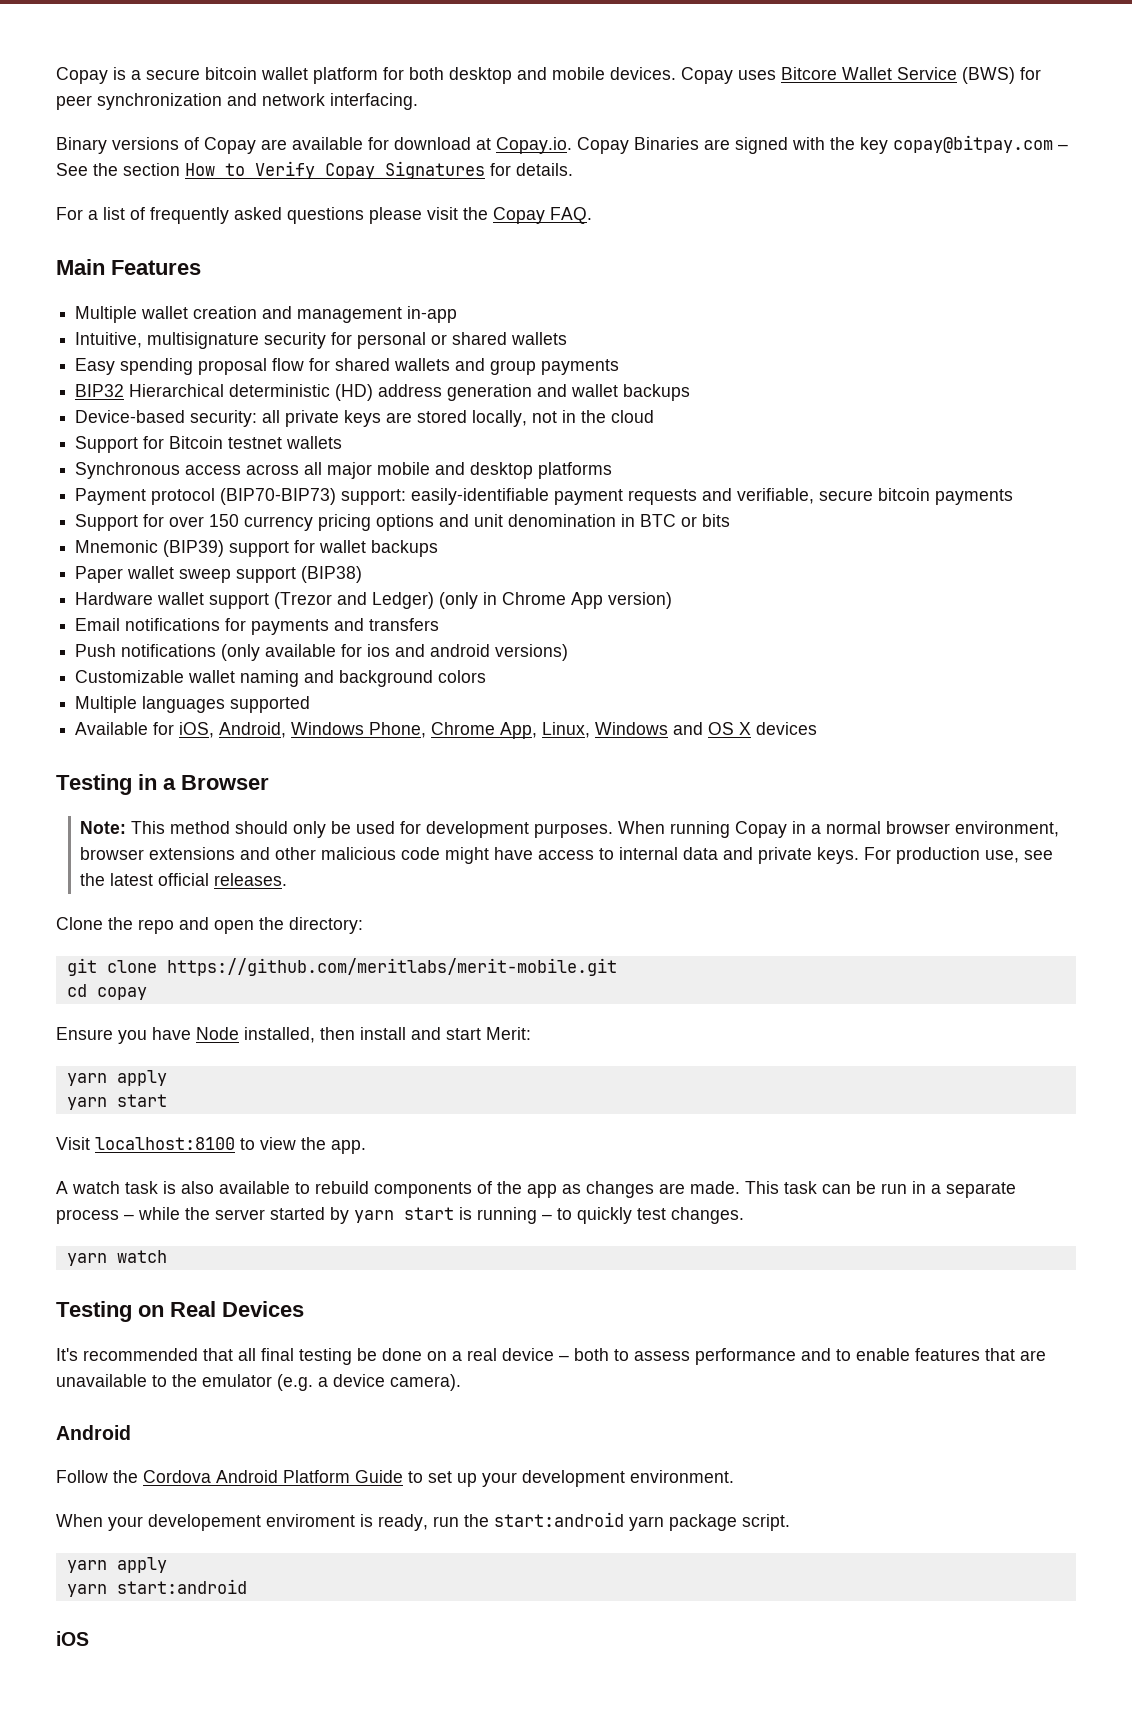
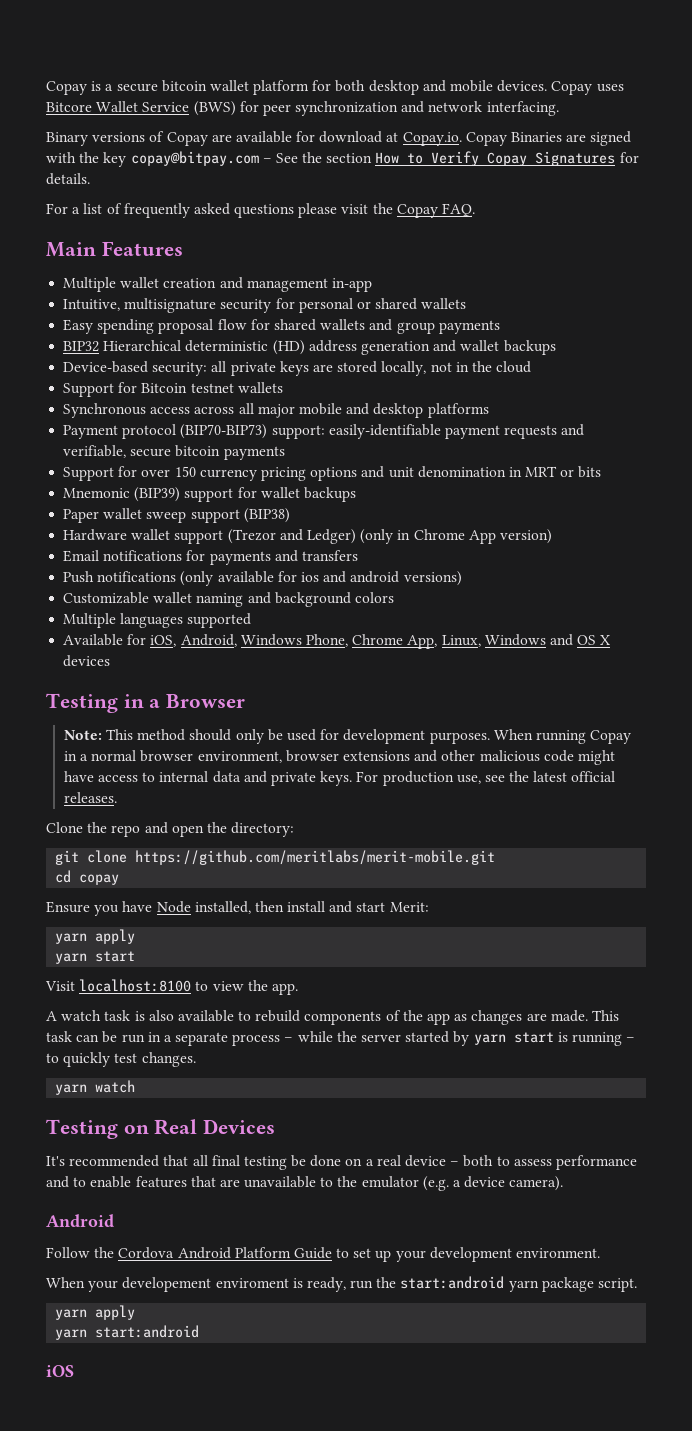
[640,514,677,527] BTC -> [525,466,558,477] MRT

